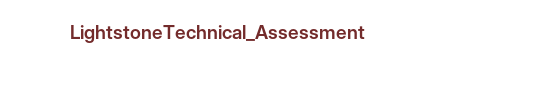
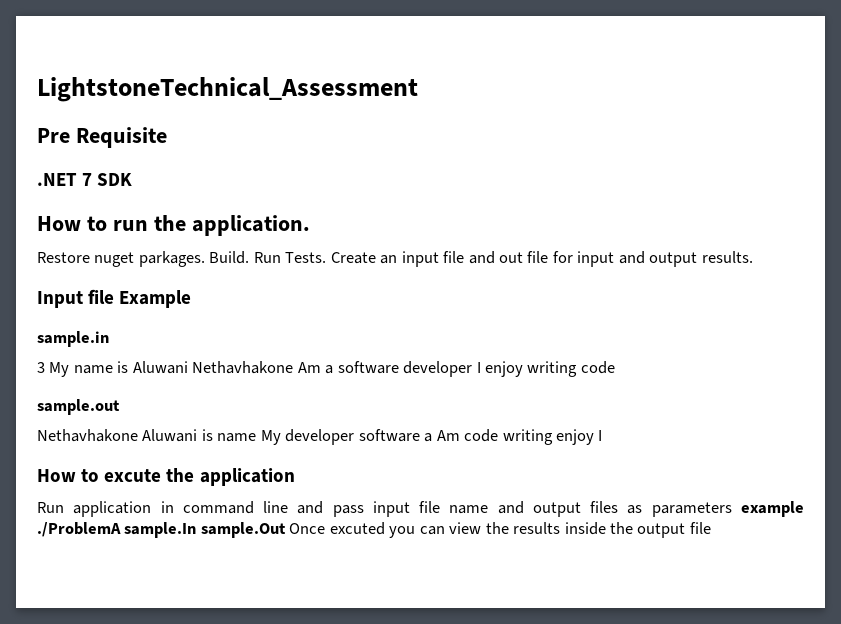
(365, 34) none -> [37,127,167,148] [37,173,133,186] [37,215,310,236] [37,251,753,267] [37,289,192,308] [37,331,109,347] [37,361,615,377] [37,399,120,415] [37,429,603,445] [37,468,295,486] [37,501,804,517] [37,522,711,538] // Pre Requisite // .NET 7 SDK // How to run the application. // Restore nuget parkages. Build. Run Tests. Create an input file and out file for input and output results. // Input file Example // sample.in // 3 My name is Aluwani Nethavhakone Am a software developer I enjoy writing code // sample.out // Nethavhakone Aluwani is name My developer software a Am code writing enjoy I // How to excute the application // Run application in command line and pass input file name and output files as parameters example ./ProblemA sample.In sample.Out Once excuted you can view the results inside the output file

